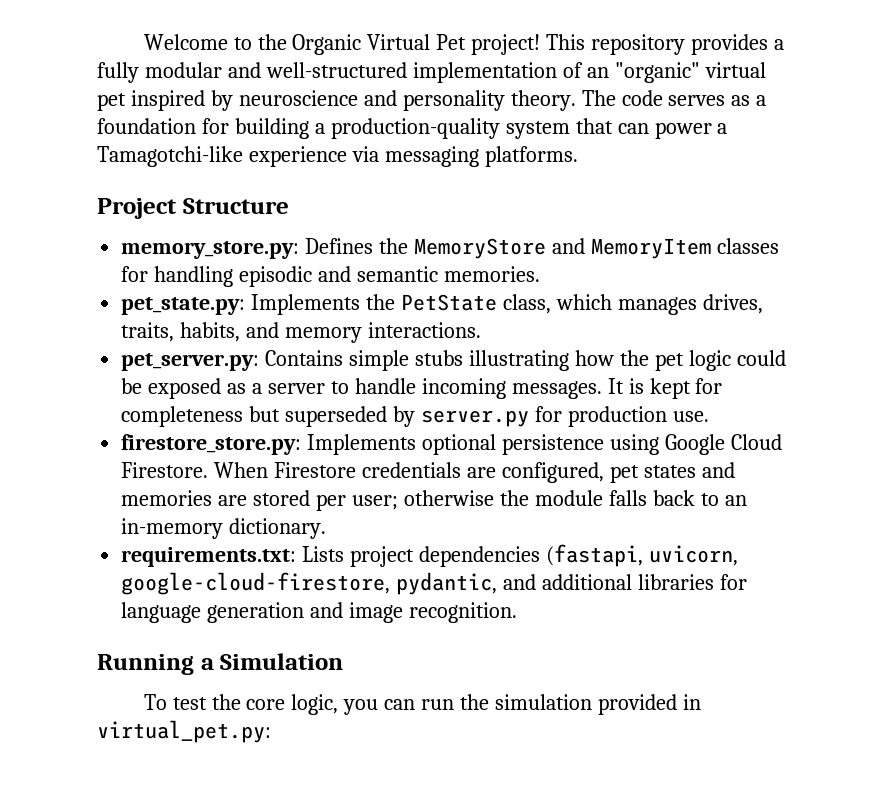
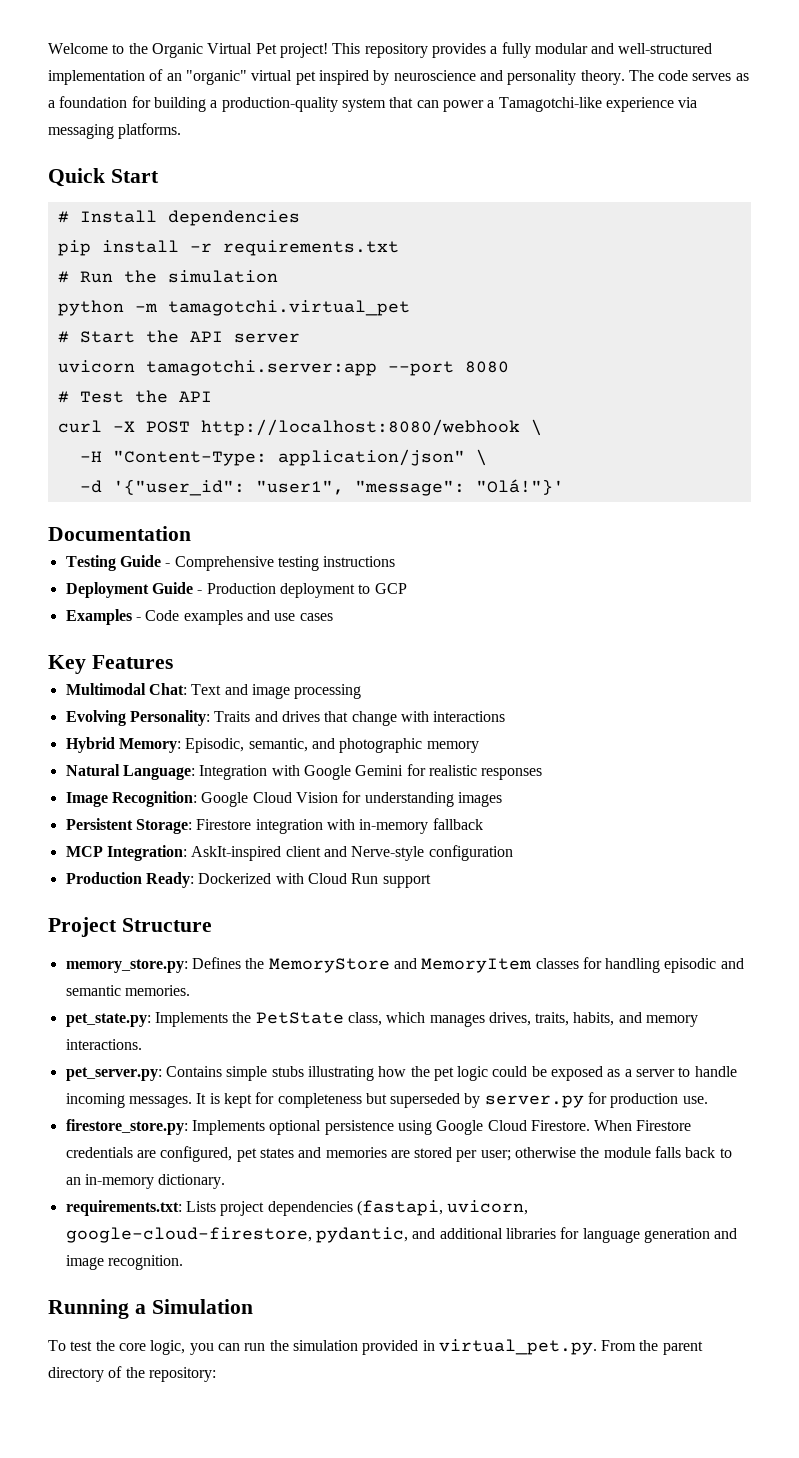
(578, 156) none -> [48,168,159,187] [57,210,300,226] [57,240,399,256] [57,270,278,283] [57,300,410,316] [57,330,300,343] [57,360,509,376] [57,390,212,403] [57,419,542,436] [79,449,487,466] [79,479,564,496] [48,526,191,541] [65,555,396,571] [65,582,407,598] [65,609,333,625] [48,655,173,674] [65,683,362,699] [65,710,506,726] [65,737,479,753] [65,764,543,780] [65,791,502,807] [65,818,483,834] [65,845,513,861] [65,872,431,888] // Quick Start // # Install dependencies // pip install -r requirements.txt // # Run the simulation // python -m tamagotchi.virtual_pet // # Start the API server // uvicorn tamagotchi.server:app --port 8080 // # Test the API // curl -X POST http://localhost:8080/webhook \ // -H "Content-Type: application/json" \ // -d '{"user_id": "user1", "message": "Olá!"}' // Documentation // Testing Guide - Comprehensive testing instructions // Deployment Guide - Production deployment to GCP // Examples - Code examples and use cases // Key Features // Multimodal Chat: Text and image processing // Evolving Personality: Traits and drives that change with interactions // Hybrid Memory: Episodic, semantic, and photographic memory // Natural Language: Integration with Google Gemini for realistic responses // Image Recognition: Google Cloud Vision for understanding images // Persistent Storage: Firestore integration with in-memory fallback // MCP Integration: AskIt-inspired client and Nerve-style configuration // Production Ready: Dockerized with Cloud Run support
[97,720,271,743] virtual_pet.py: -> [438,1339,703,1355] [48,1366,216,1382] virtual_pet.py. From the parent directory of the repository:

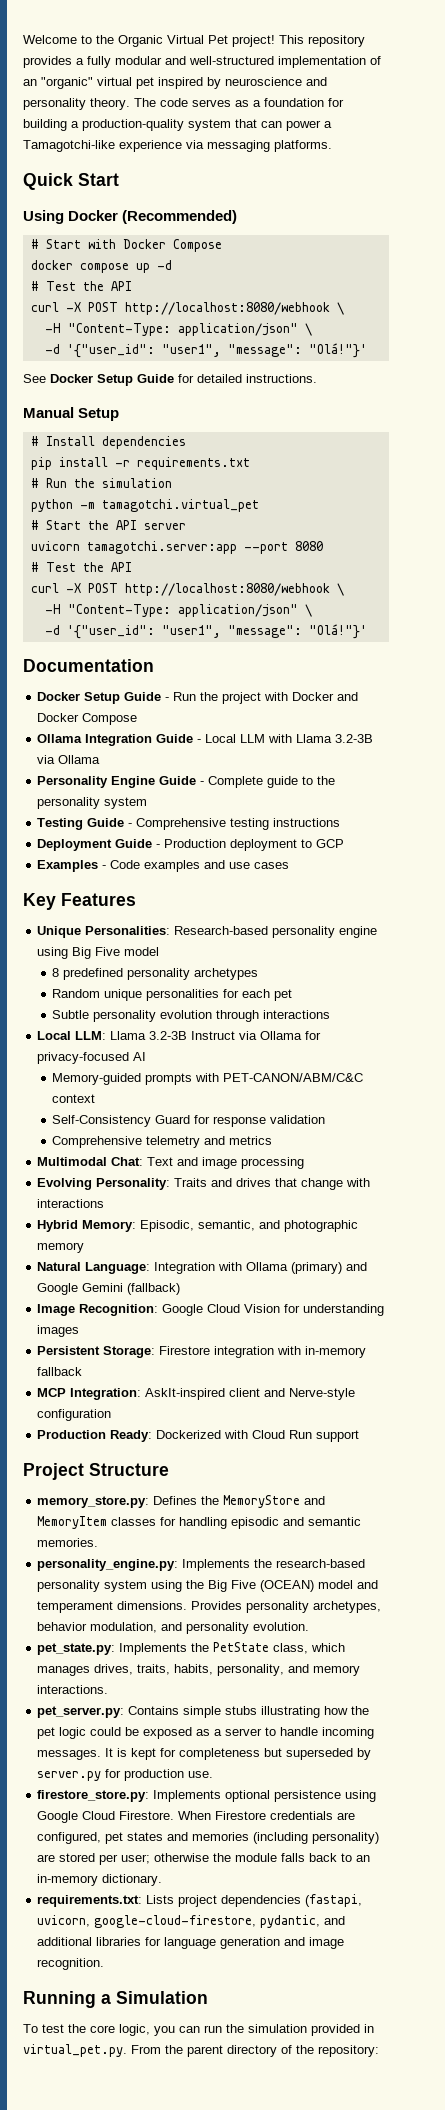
(159, 176) none -> [23,210,238,224] [30,239,222,252] [30,260,172,273] [30,281,132,291] [30,302,344,315] [44,323,312,336] [44,343,367,358] [23,374,317,386] [23,407,120,421] // Using Docker (Recommended) // # Start with Docker Compose // docker compose up -d // # Test the API // curl -X POST http://localhost:8080/webhook \ // -H "Content-Type: application/json" \ // -d '{"user_id": "user1", "message": "Olá!"}' // See Docker Setup Guide for detailed instructions. // Manual Setup
(191, 533) none -> [37,692,359,704] [37,713,138,725] [37,734,374,746] [37,755,101,764] [37,776,336,788] [37,797,148,809] // Docker Setup Guide - Run the project with Docker and Docker Compose // Ollama Integration Guide - Local LLM with Llama 3.2-3B via Ollama // Personality Engine Guide - Complete guide to the personality system
(173, 662) none -> [37,926,378,938] [37,947,160,959] [52,968,259,980] [52,989,293,1001] [52,1010,331,1022] [37,1031,322,1040] [37,1052,147,1064] [52,1073,364,1085] [52,1094,96,1103] [52,1115,326,1127] [52,1136,273,1148] // Unique Personalities: Research-based personality engine using Big Five model // 8 predefined personality archetypes // Random unique personalities for each pet // Subtle personality evolution through interactions // Local LLM: Llama 3.2-3B Instruct via Ollama for privacy-focused AI // Memory-guided prompts with PET-CANON/ABM/C&C context // Self-Consistency Guard for response validation // Comprehensive telemetry and metrics
[303,764,543,780] Google Gemini for realistic responses -> [246,1262,368,1274] [37,1283,181,1295] Ollama (primary) and Google Gemini (fallback)
(190, 990) none -> [37,1559,366,1571] [37,1580,379,1592] [37,1601,382,1613] [37,1622,310,1634] // personality_engine.py: Implements the research-based personality system using the Big Five (OCEAN) model and temperament dimensions. Provides personality archetypes, behavior modulation, and personality evolution.
(615, 1019) none -> [217,1664,285,1676] personality,
(387, 1152) none -> [253,1832,380,1844] (including personality)

